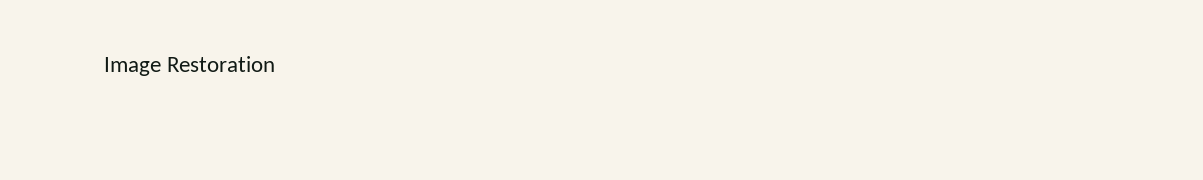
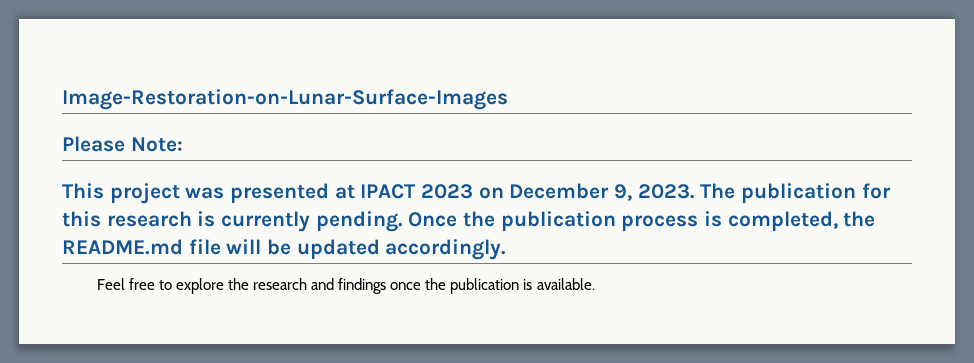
[104,56,276,76] Image Restoration -> [62,89,508,110] [62,136,183,152] [62,183,891,204] [62,211,876,232] [62,239,507,260] [96,278,595,294] Image-Restoration-on-Lunar-Surface-Images // Please Note: // This project was presented at IPACT 2023 on December 9, 2023. The publication for this research is currently pending. Once the publication process is completed, the README.md file will be updated accordingly. // Feel free to explore the research and findings once the publication is available.

